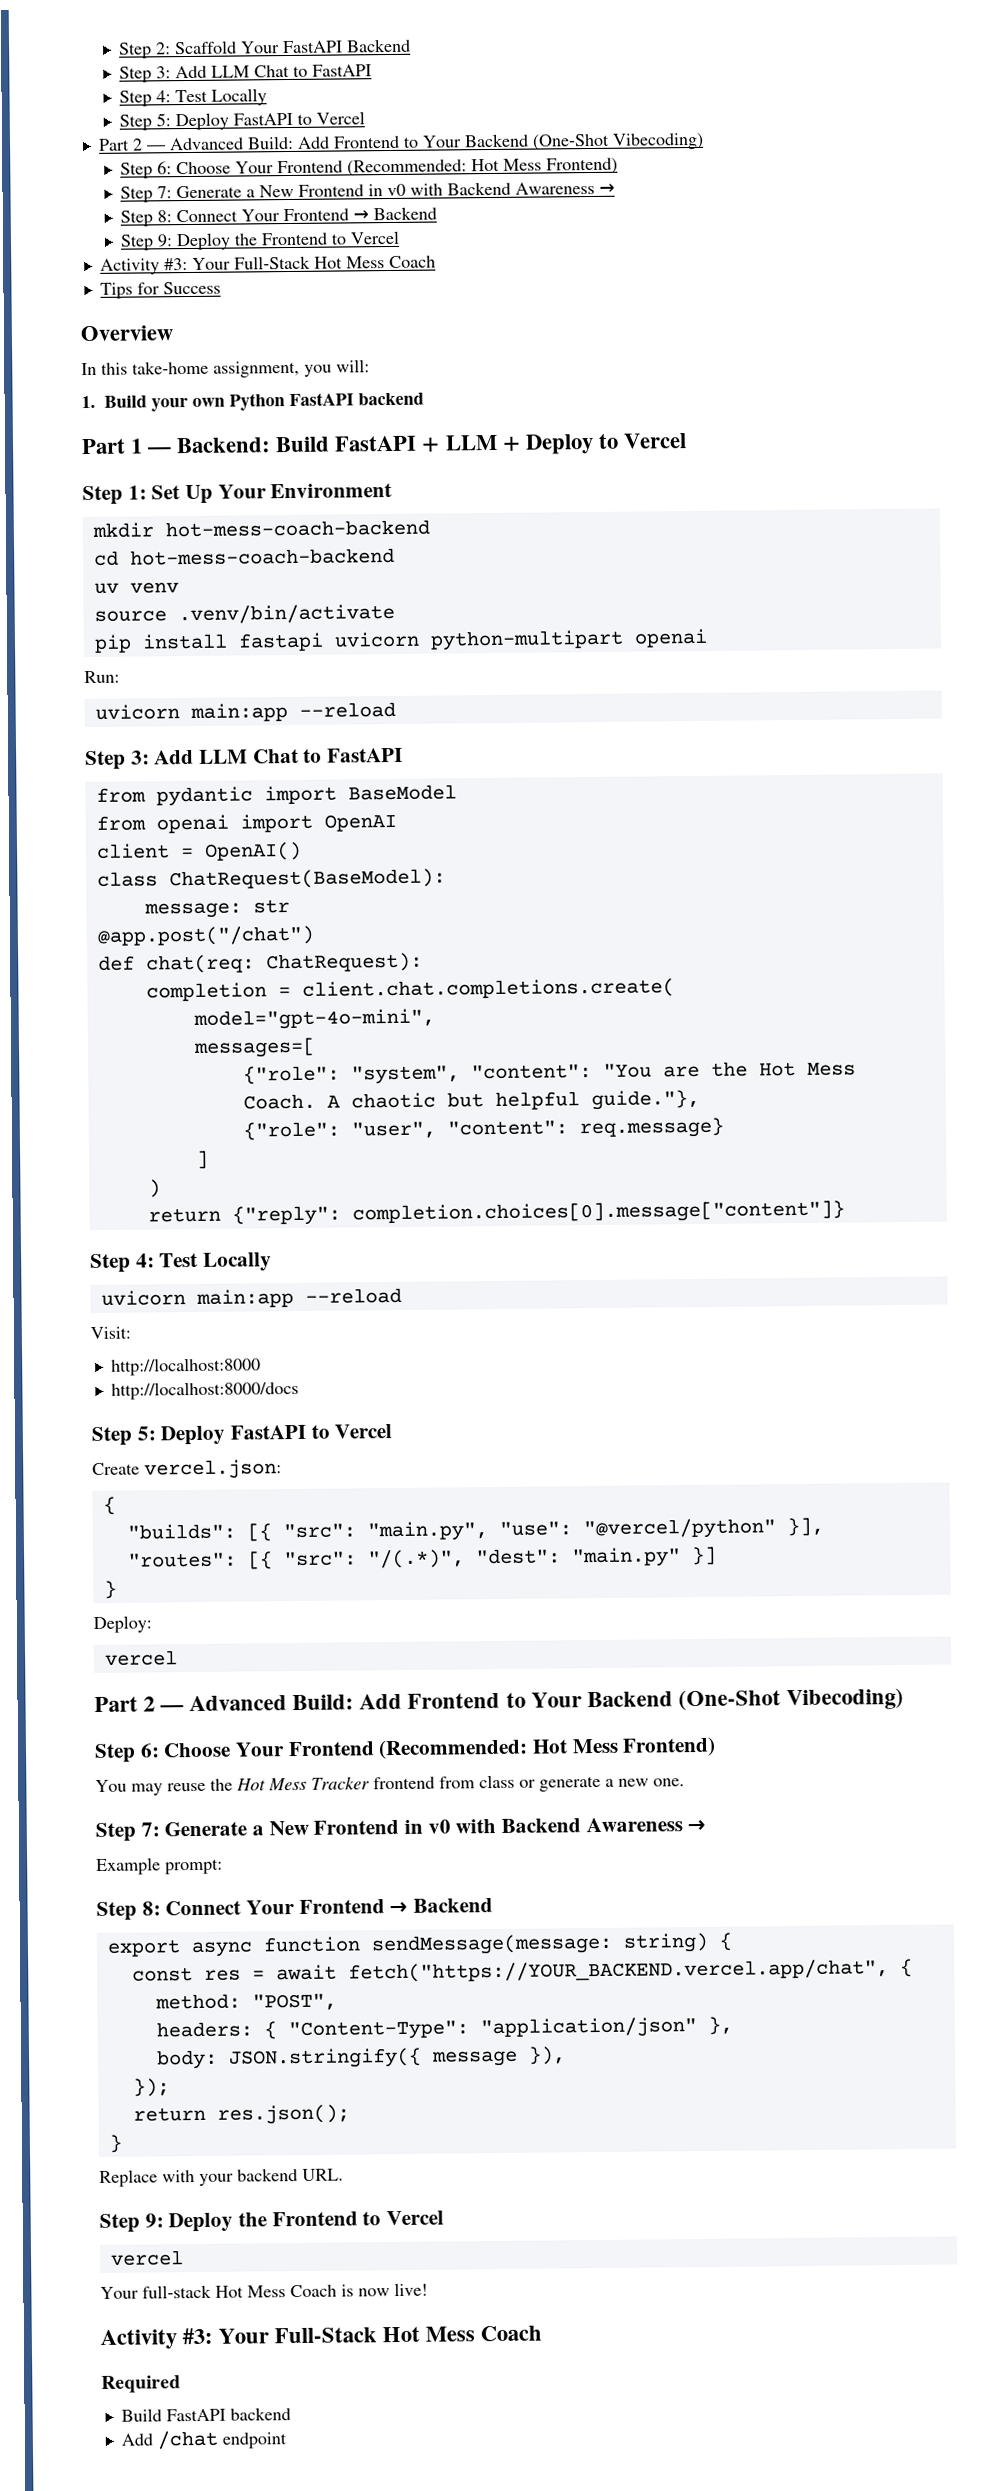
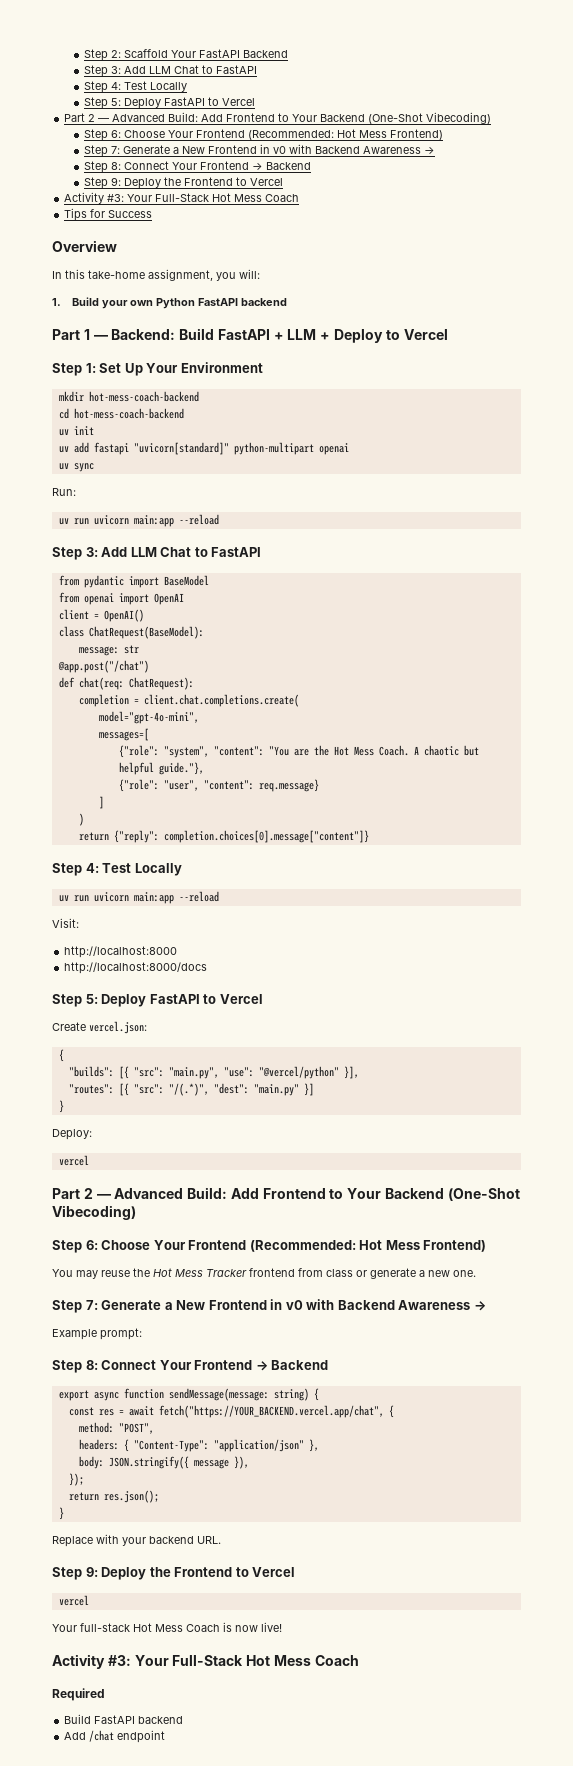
[129,582,179,594] [93,603,395,625] [93,631,420,653] venv // source .venv/bin/activate // pip install fastapi uvicorn -> [73,426,94,435] [58,442,229,455] init // uv add fastapi "uvicorn[standard]"
(708, 638) none -> [58,463,94,472] // uv sync
(120, 677) none -> [58,518,89,525] uv run
(273, 1262) none -> [58,895,89,902] uv run

